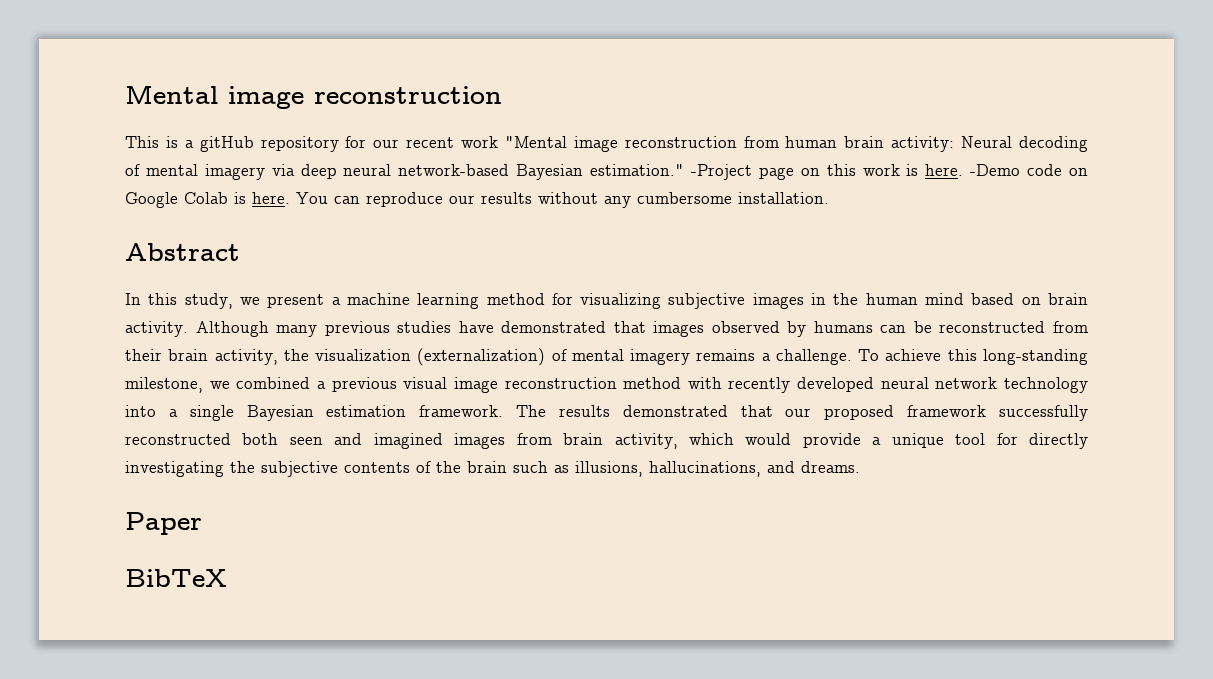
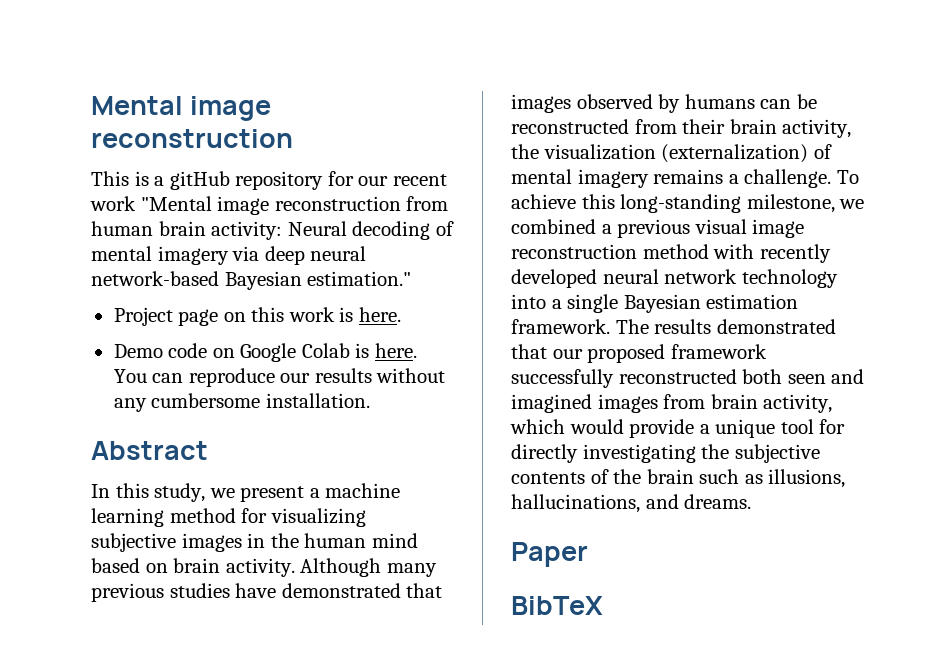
[691,164,753,180] -Project -> [113,307,173,326] // Project
[970,164,1021,176] -Demo -> [113,344,163,358] // Demo

